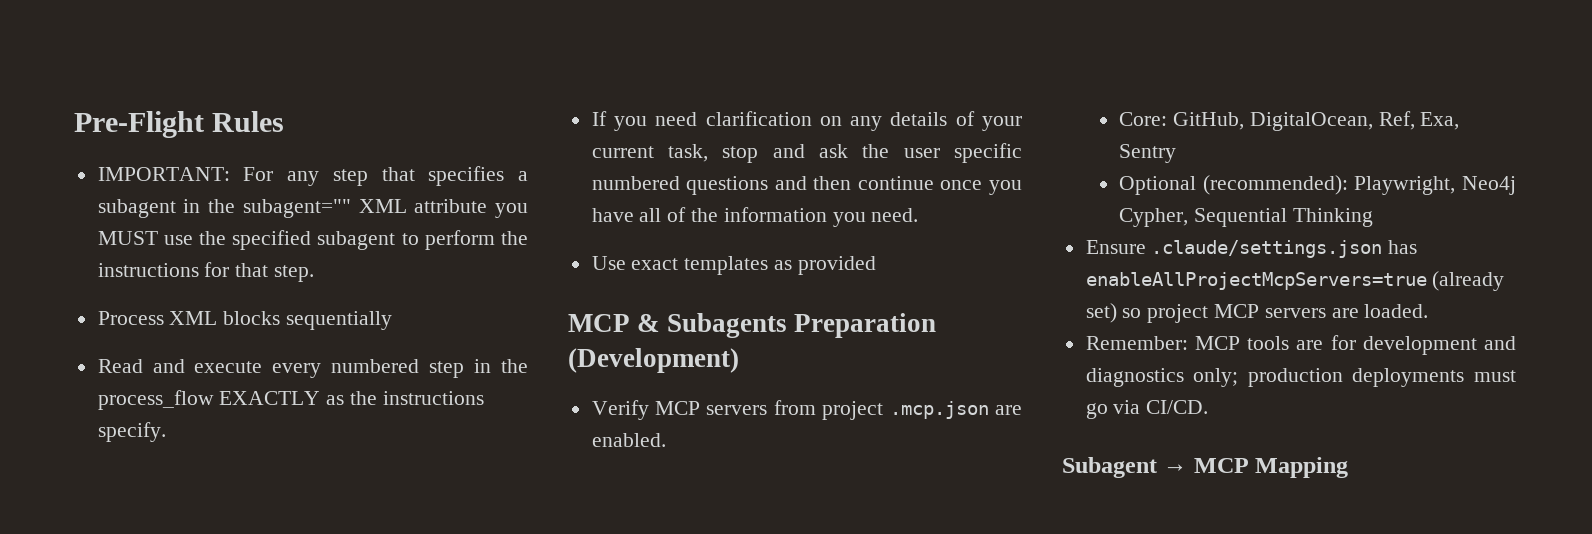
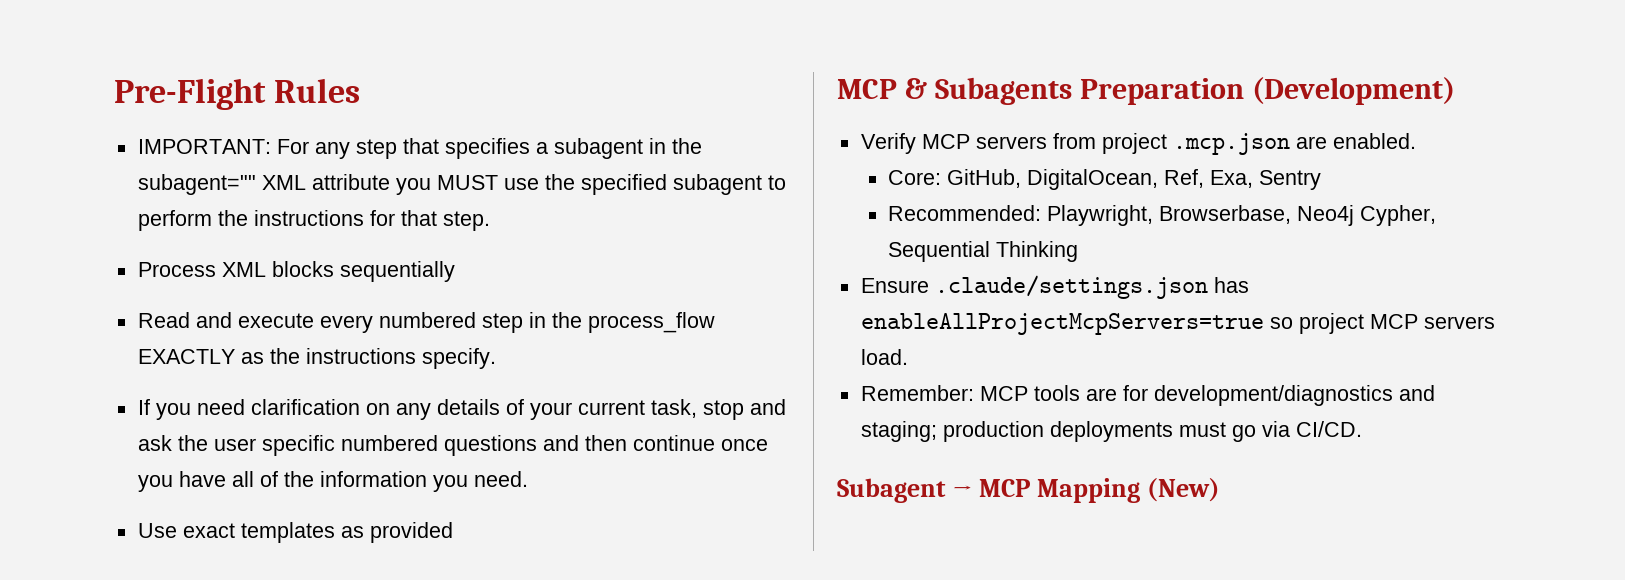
[1119,175,1456,195] Optional (recommended): Playwright, -> [888,205,1292,226] Recommended: Playwright, Browserbase,
[1432,271,1505,291] [1085,303,1117,323] (already set) -> (1264, 324) none
[1331,304,1429,318] are loaded. -> [860,349,908,365] load.
[1362,336,1516,355] [1085,368,1239,387] development and diagnostics only; -> [1153,385,1435,406] [860,421,937,442] development/diagnostics and staging;
(1349, 467) none -> [1146,478,1220,502] (New)

